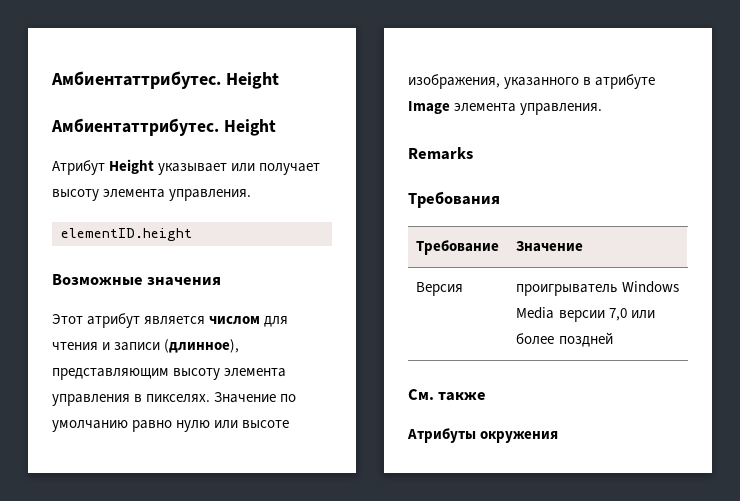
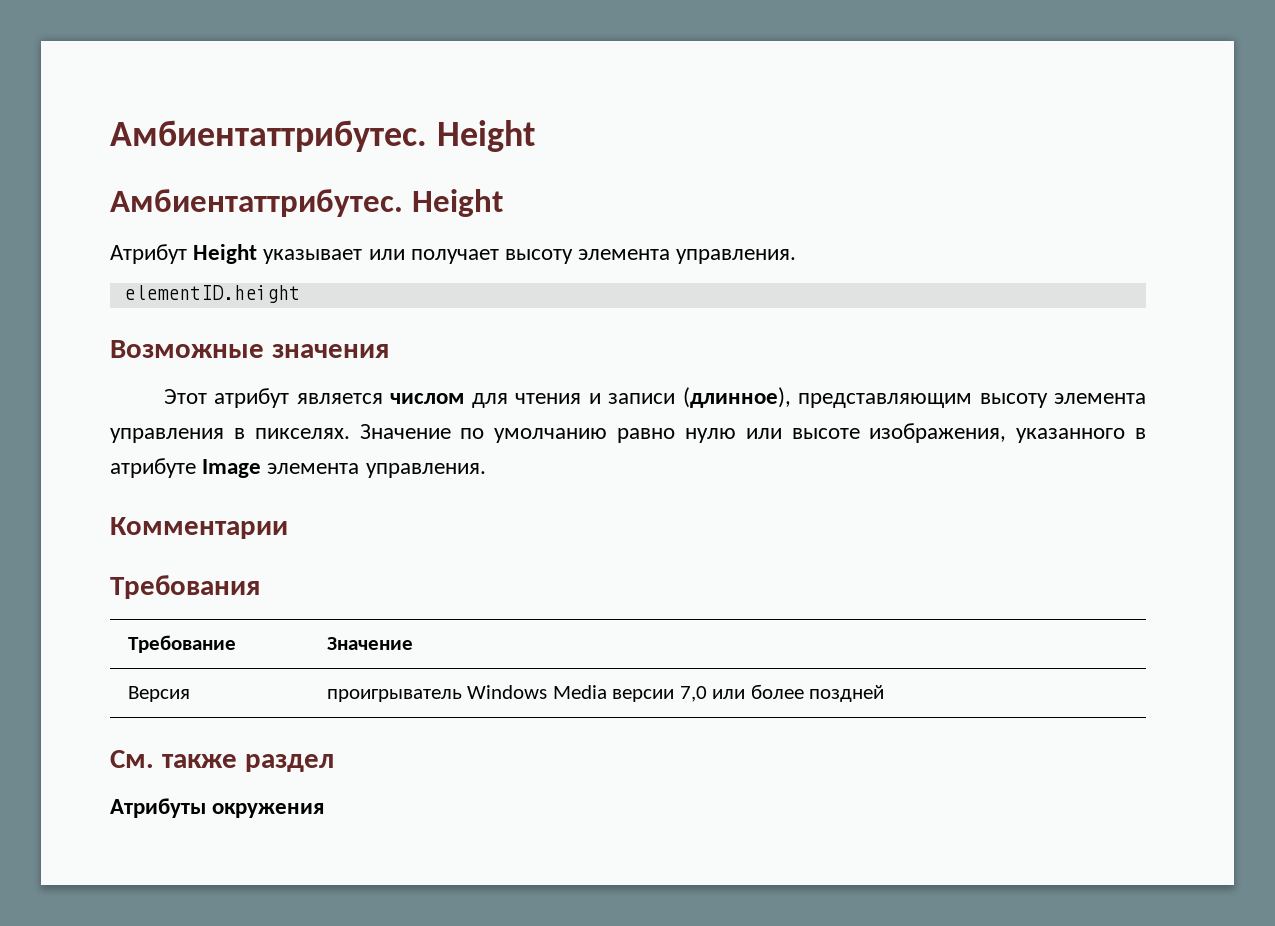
[408,147,473,160] Remarks -> [110,517,288,539] Комментарии
(487, 396) none -> [244,754,334,772] раздел

